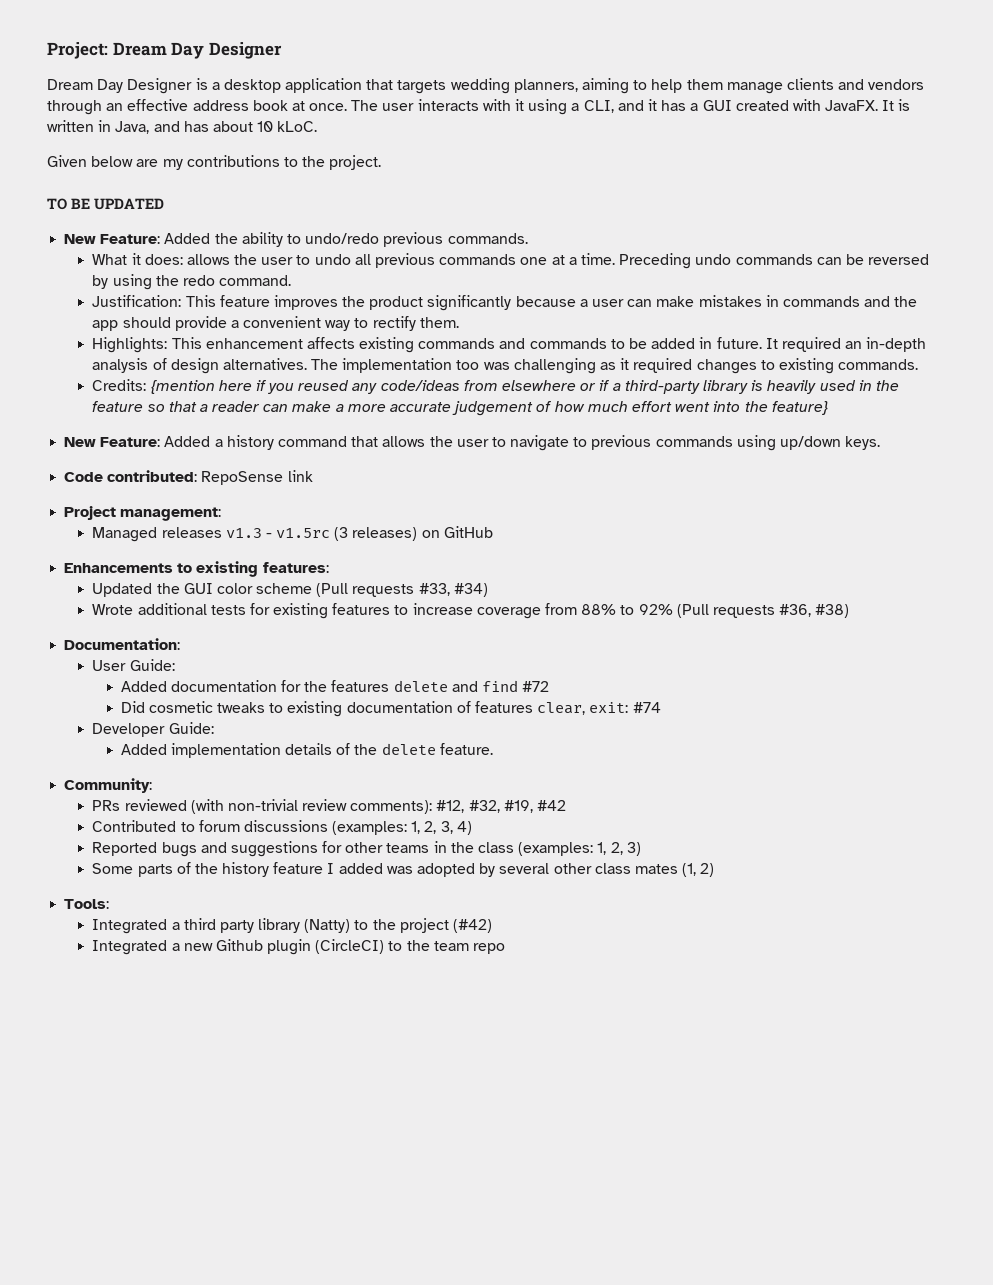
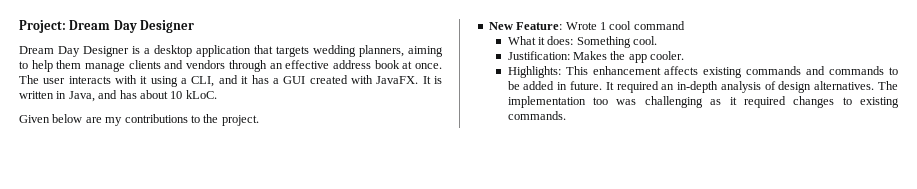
[47,198,164,210] [64,232,528,247] [92,253,930,269] [92,274,292,290] [92,295,918,311] [92,316,459,331] // TO BE UPDATED // New Feature: Added the ability to undo/redo previous commands. // What it does: allows the user to undo all previous commands one at a time. Preceding undo commands can be reversed by using the redo command. // Justification: This feature improves the product significantly because a user can make mistakes in commands and the app should provide a convenient way to rectify them. -> [488,21,685,30] [507,36,658,48] [507,51,685,63] // New Feature: Wrote 1 cool command // What it does: Something cool. // Justification: Makes the app cooler.
[92,379,899,394] [92,401,828,416] [64,435,881,451] [64,470,313,485] [64,506,222,521] [92,526,493,542] [64,561,329,577] [92,583,488,597] [92,603,850,619] [64,638,181,650] [92,659,175,671] [120,680,550,692] [120,701,661,717] [92,722,214,737] [120,743,493,758] [64,778,153,793] [92,799,567,814] [92,820,472,835] [92,841,641,857] [92,862,715,877] [64,899,110,909] [92,918,493,934] [92,939,506,955] // Credits: {mention here if you reused any code/ideas from elsewhere or if a third-party library is heavily used in the feature so that a reader can make a more accurate judgement of how much effort went into the feature} // New Feature: Added a history command that allows the user to navigate to previous commands using up/down keys. // Code contributed: RepoSense link // Project management: // Managed releases v1.3 - v1.5rc (3 releases) on GitHub // Enhancements to existing features: // Updated the GUI color scheme (Pull requests #33, #34) // Wrote additional tests for existing features to increase coverage from 88% to 92% (Pull requests #36, #38) // Documentation: // User Guide: // Added documentation for the features delete and find #72 // Did cosmetic tweaks to existing documentation of features clear, exit: #74 // Developer Guide: // Added implementation details of the delete feature. // Community: // PRs reviewed (with non-trivial review comments): #12, #32, #19, #42 // Contributed to forum discussions (examples: 1, 2, 3, 4) // Reported bugs and suggestions for other teams in the class (examples: 1, 2, 3) // Some parts of the history feature I added was adopted by several other class mates (1, 2) // Tools: // Integrated a third party library (Natty) to the project (#42) // Integrated a new Github plugin (CircleCI) to the team repo -> (566, 115) none

